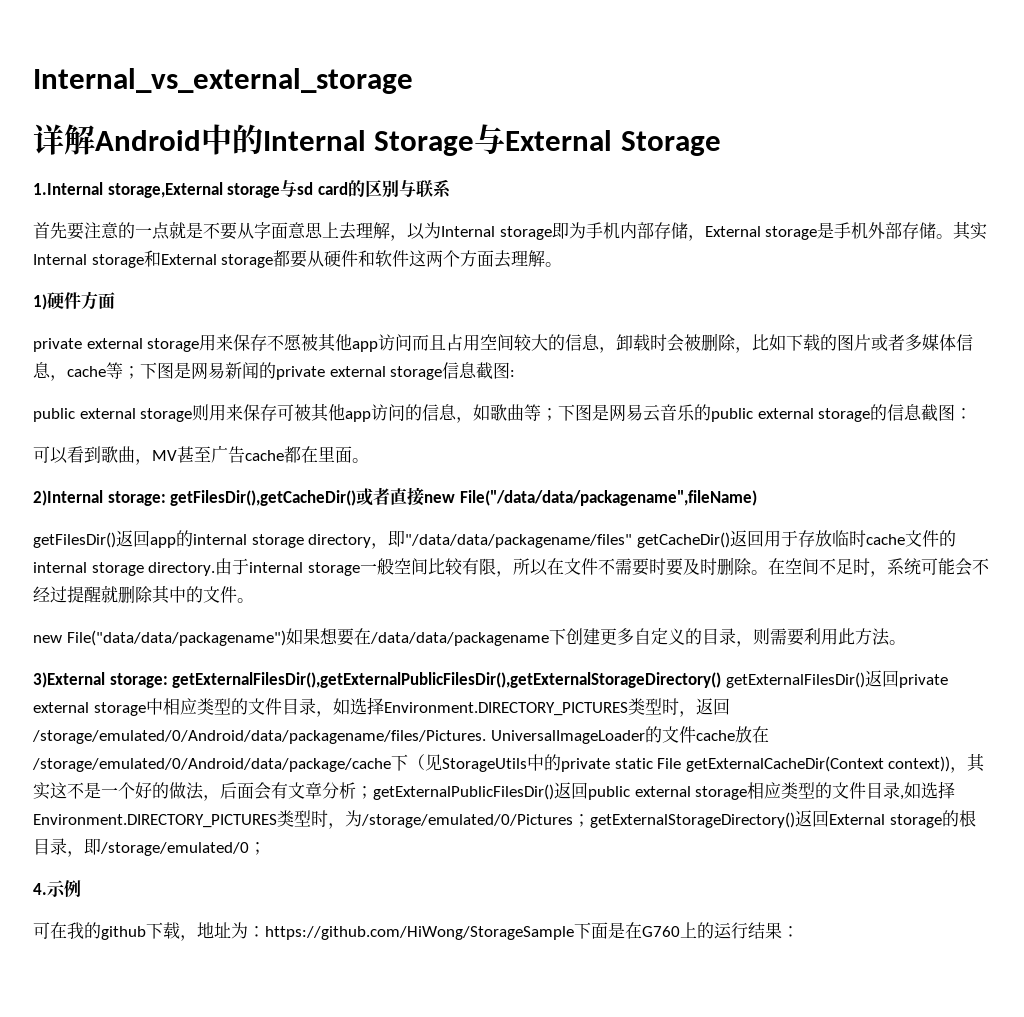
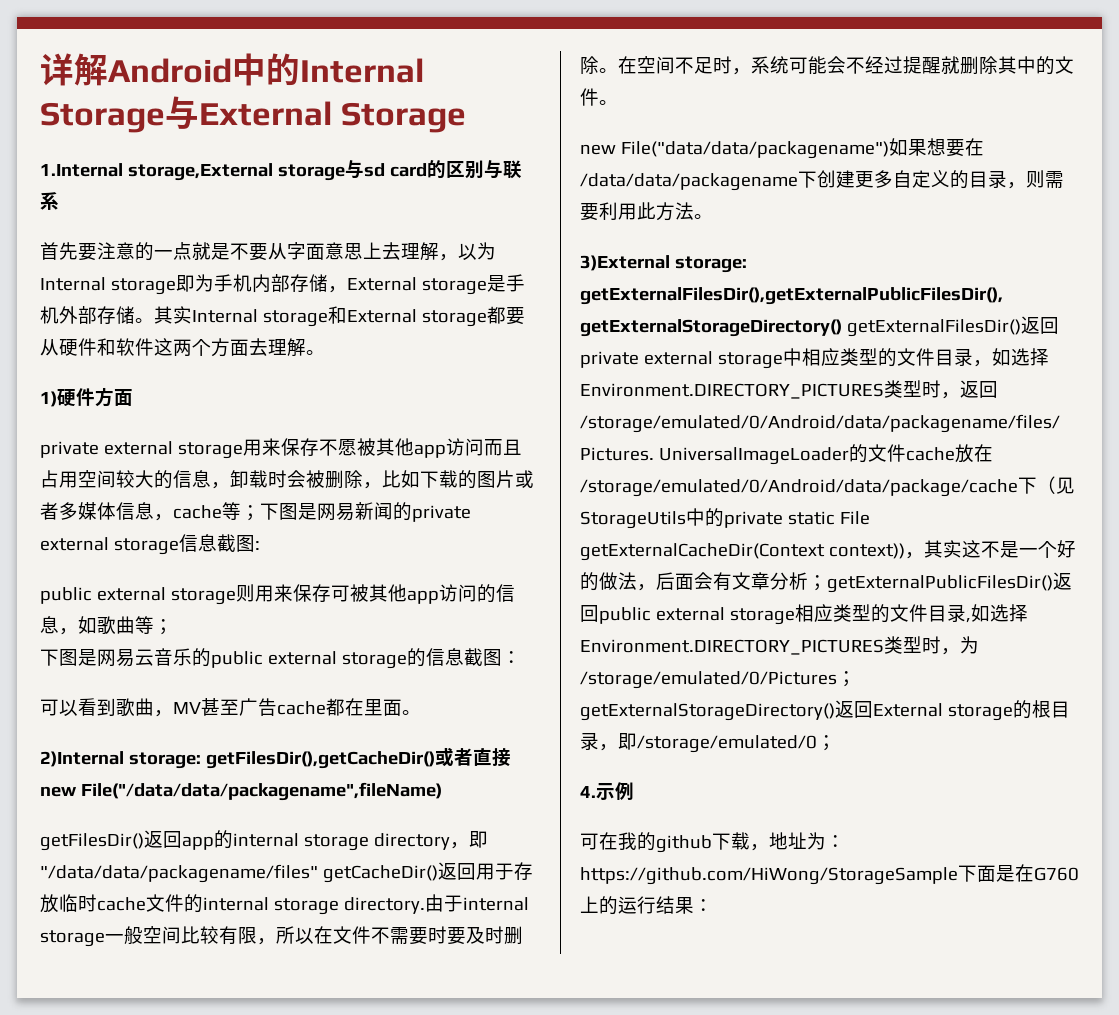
[33,68,413,94] Internal_vs_external_storage // -> (40, 69) none
(559, 414) none -> (173, 627) //

